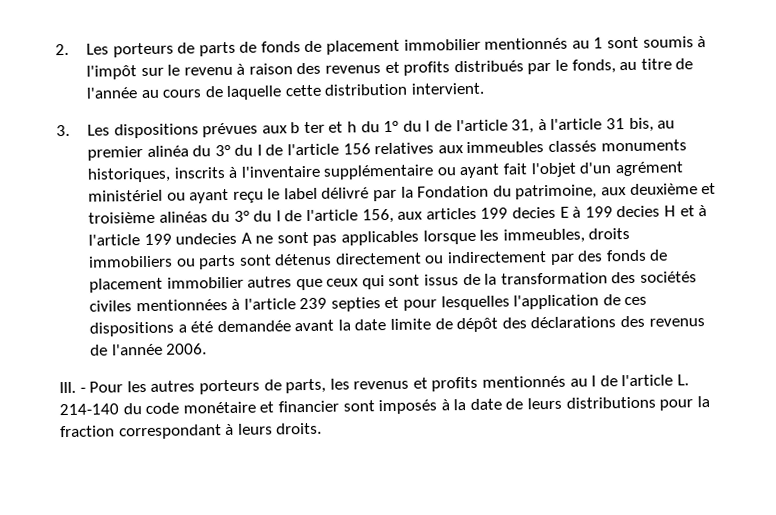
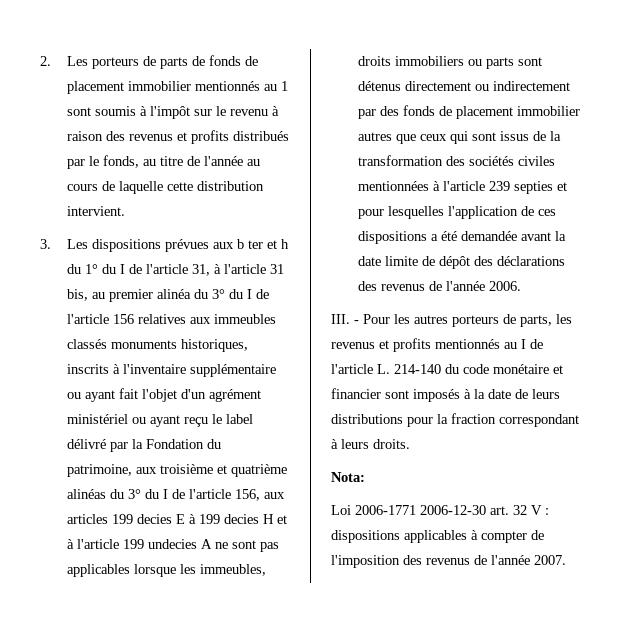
[629,182,717,196] [87,211,155,224] deuxième et troisième -> [159,464,287,477] troisième et quatrième
(323, 428) none -> [331,472,365,482] [331,505,549,515] [331,530,544,543] [331,555,566,568] // Nota: // Loi 2006-1771 2006-12-30 art. 32 V : dispositions applicables à compter de l'imposition des revenus de l'année 2007.

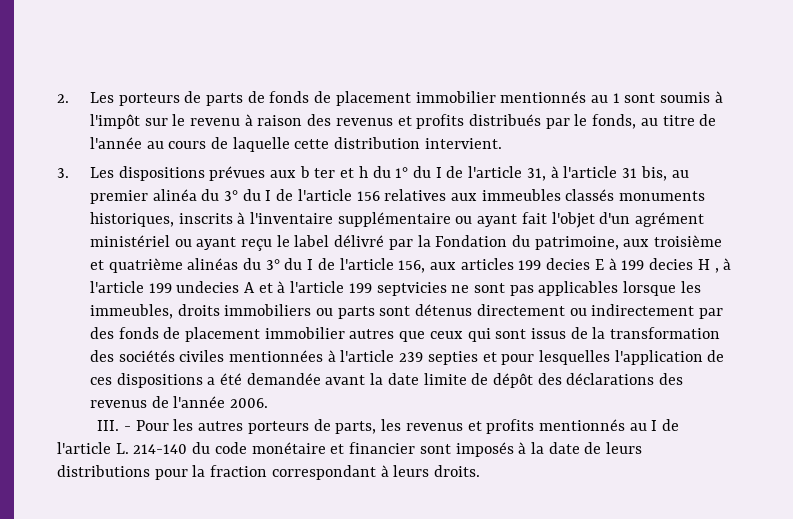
[276,515,287,524] et -> [714,268,719,273] ,
(212, 544) none -> [258,281,447,296] et à l'article 199 septvicies
[331,472,365,482] [331,505,549,515] [331,530,544,543] [331,555,566,568] // Nota: // Loi 2006-1771 2006-12-30 art. 32 V : dispositions applicables à compter de l'imposition des revenus de l'année 2007. -> (481, 471) none

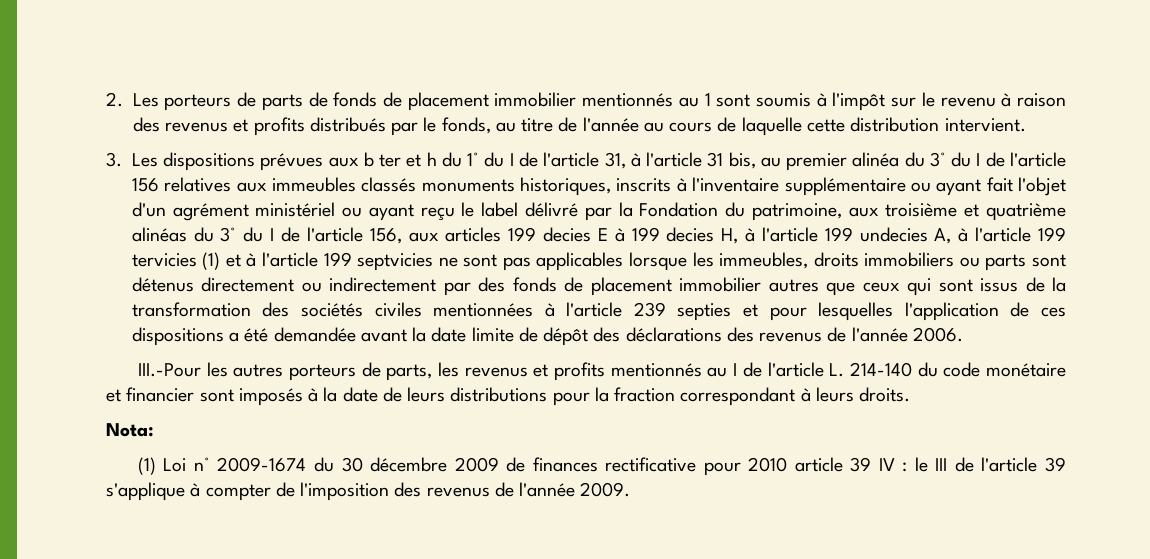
[697,259,719,273] H , -> [721,228,739,244] H,
[243,282,255,293] A -> [934,227,1066,244] [131,252,221,270] A, à l'article 199 tervicies (1)
[97,420,169,431] III. - Pour -> [137,363,201,377] III.-Pour
(481, 471) none -> [106,423,154,437] [137,457,1066,476] [106,482,631,501] // Nota: // (1) Loi n° 2009-1674 du 30 décembre 2009 de finances rectificative pour 2010 article 39 IV : le III de l'article 39 s'applique à compter de l'imposition des revenus de l'année 2009.

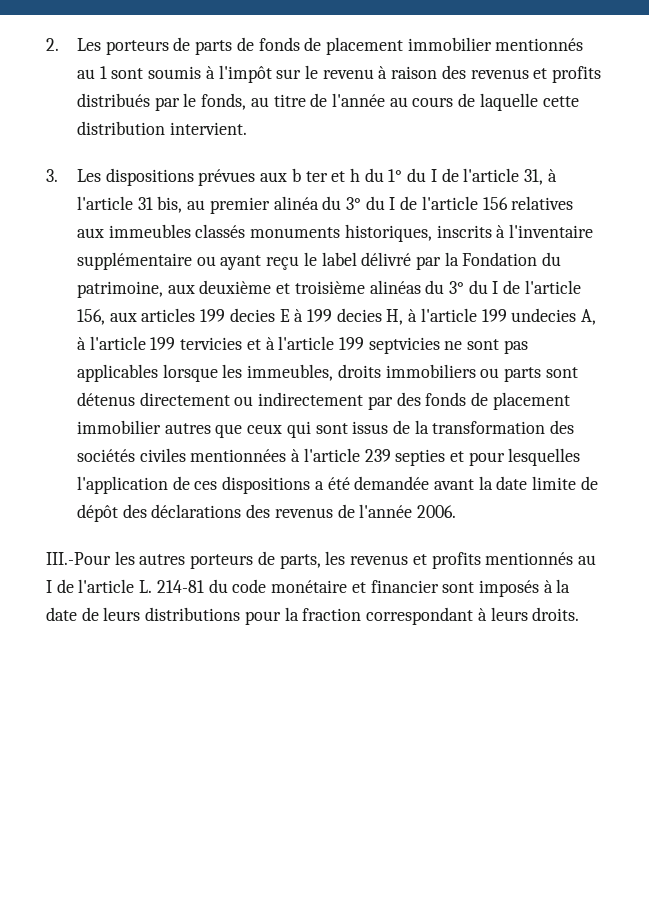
[986,177,1066,196] [131,202,414,221] fait l'objet d'un agrément ministériel ou ayant -> (262, 262) none
[885,203,1066,221] troisième et quatrième -> [199,280,365,294] deuxième et troisième
[202,252,221,270] (1) -> (243, 343) none
[849,362,912,377] 214-140 -> [156,580,204,593] 214-81
[106,423,154,437] [137,457,1066,476] [106,482,631,501] // Nota: // (1) Loi n° 2009-1674 du 30 décembre 2009 de finances rectificative pour 2010 article 39 IV : le III de l'article 39 s'applique à compter de l'imposition des revenus de l'année 2009. -> (580, 614) none

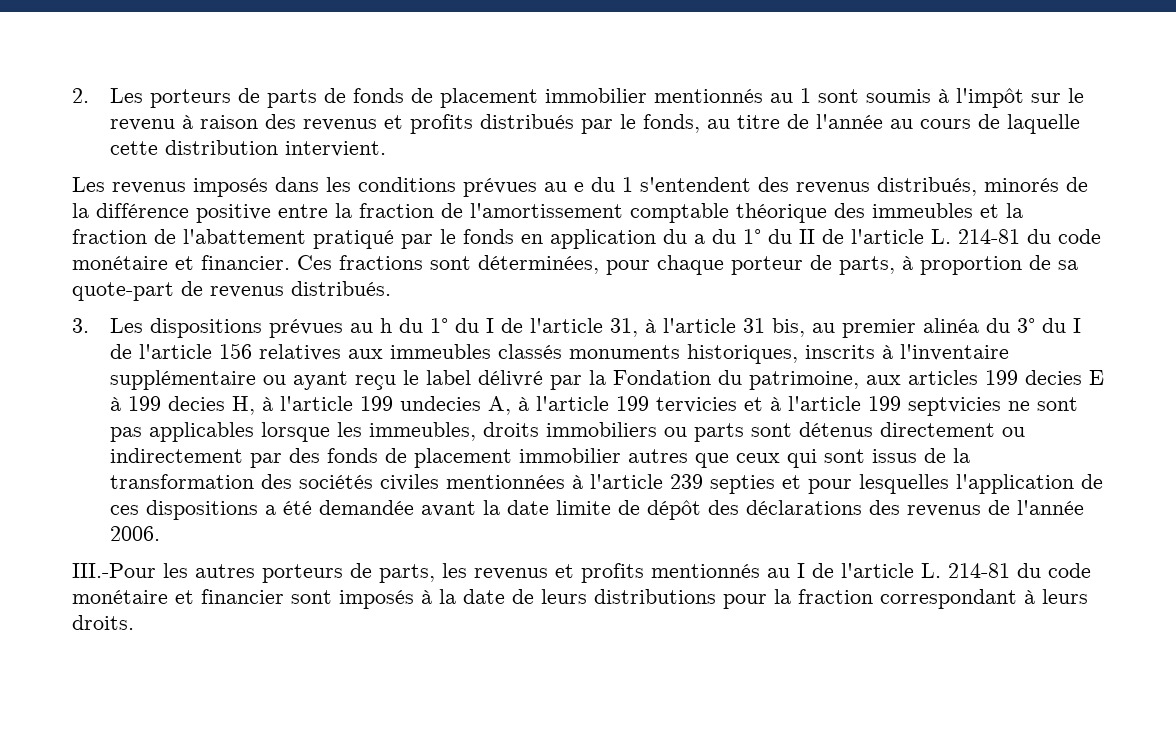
(247, 128) none -> [72,177,1088,197] [72,203,1023,223] [72,229,1101,249] [72,255,1078,275] [72,281,391,301] // Les revenus imposés dans les conditions prévues au e du 1 s'entendent des revenus distribués, minorés de la différence positive entre la fraction de l'amortissement comptable théorique des immeubles et la fraction de l'abattement pratiqué par le fonds en application du a du 1° du II de l'article L. 214-81 du code monétaire et financier. Ces fractions sont déterminées, pour chaque porteur de parts, à proportion de sa quote-part de revenus distribués.
[260,168,346,182] aux b ter et -> [349,323,373,333] au
[199,280,581,294] [76,309,137,325] deuxième et troisième alinéas du 3° du I de l'article 156, aux -> (901, 380) none

